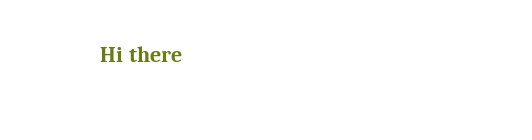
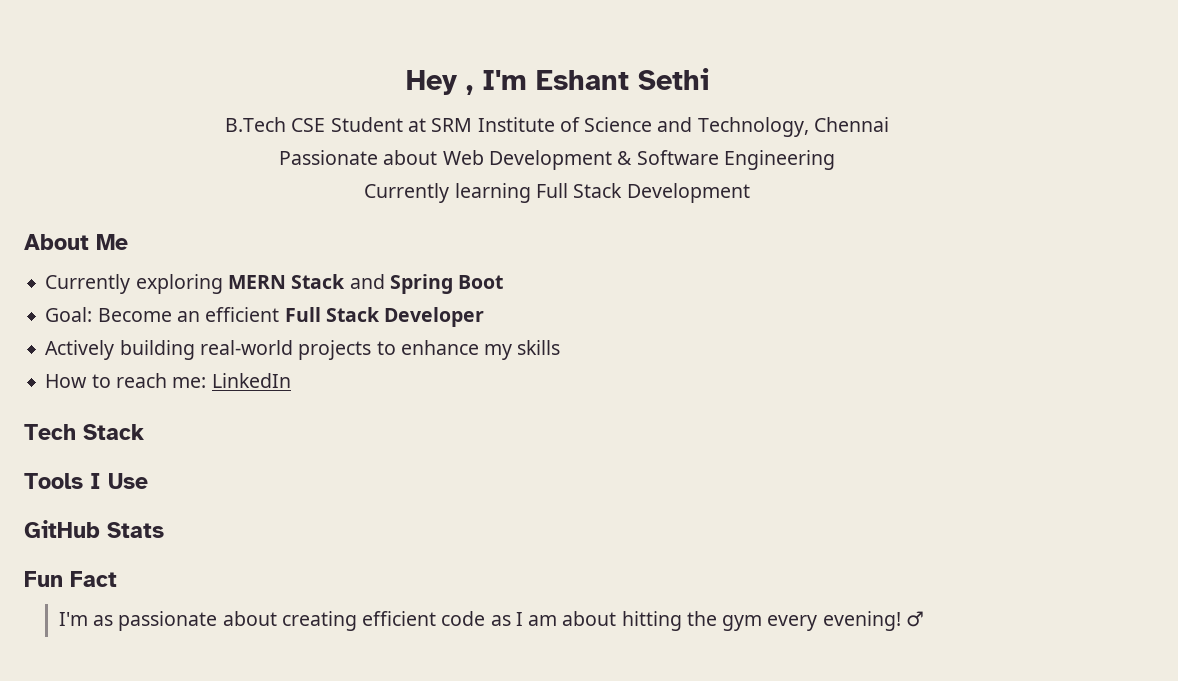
[100,46,182,62] Hi there -> [405,68,709,95] [225,117,889,137] [279,150,835,170] [364,183,750,203] [24,234,128,250] [45,274,504,294] [45,307,485,327] [45,340,561,360] [45,373,291,388] [24,424,144,440] [24,473,148,489] [24,520,164,538] [24,571,117,587] [58,611,925,631] Hey , I'm Eshant Sethi // B.Tech CSE Student at SRM Institute of Science and Technology, Chennai // Passionate about Web Development & Software Engineering // Currently learning Full Stack Development // About Me // Currently exploring MERN Stack and Spring Boot // Goal: Become an efficient Full Stack Developer // Actively building real-world projects to enhance my skills // How to reach me: LinkedIn // Tech Stack // Tools I Use // GitHub Stats // Fun Fact // I'm as passionate about creating efficient code as I am about hitting the gym every evening! ♂

